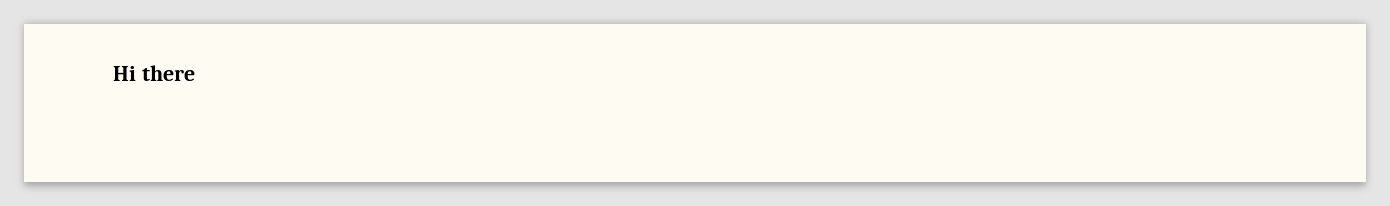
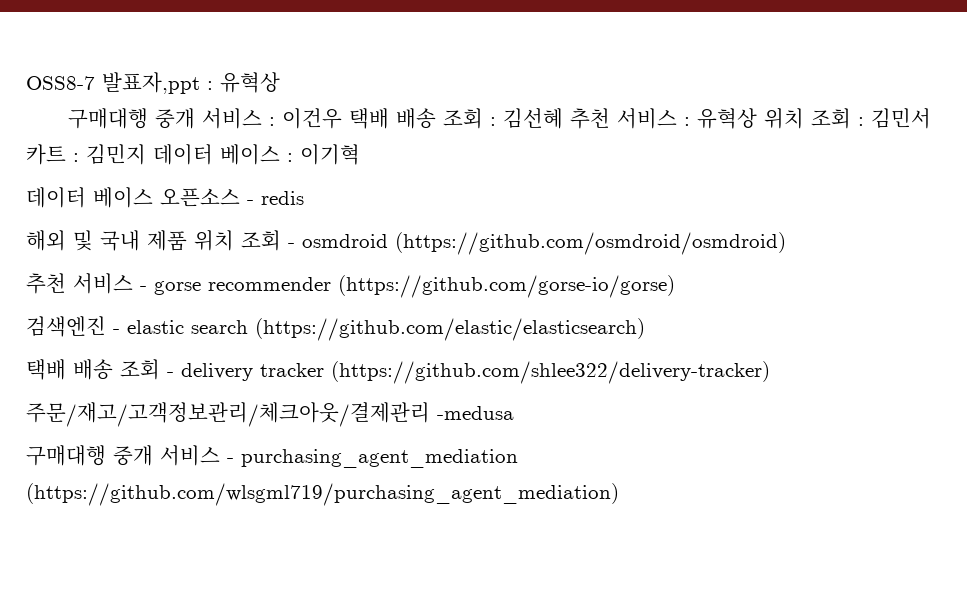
[113,65,195,81] Hi there -> [26,72,280,94] [67,108,931,129] [26,144,360,165] [26,187,304,208] [26,230,786,255] [26,273,675,298] [26,316,645,341] [26,359,770,384] [26,402,514,427] [26,445,518,468] [26,483,619,506] OSS8-7 발표자,ppt : 유혁상 // 구매대행 중개 서비스 : 이건우 택배 배송 조회 : 김선혜 추천 서비스 : 유혁상 위치 조회 : 김민서 카트 : 김민지 데이터 베이스 : 이기혁 // 데이터 베이스 오픈소스 - redis // 해외 및 국내 제품 위치 조회 - osmdroid (https://github.com/osmdroid/osmdroid) // 추천 서비스 - gorse recommender (https://github.com/gorse-io/gorse) // 검색엔진 - elastic search (https://github.com/elastic/elasticsearch) // 택배 배송 조회 - delivery tracker (https://github.com/shlee322/delivery-tracker) // 주문/재고/고객정보관리/체크아웃/결제관리 -medusa // 구매대행 중개 서비스 - purchasing_agent_mediation (https://github.com/wlsgml719/purchasing_agent_mediation)

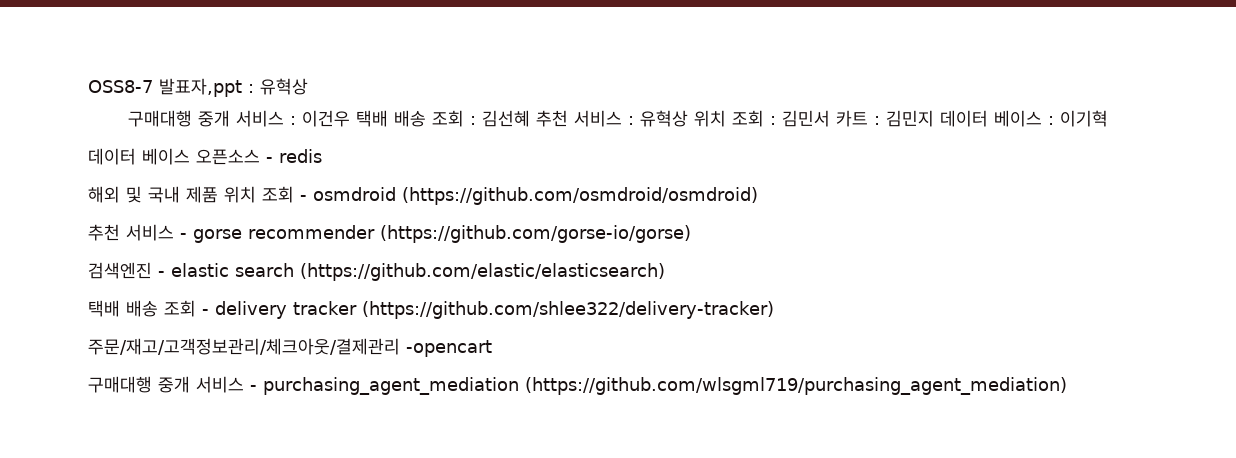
[437,406,514,420] -medusa -> [406,340,492,357] -opencart

